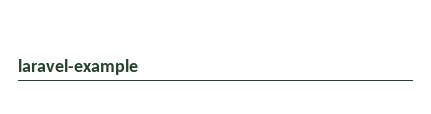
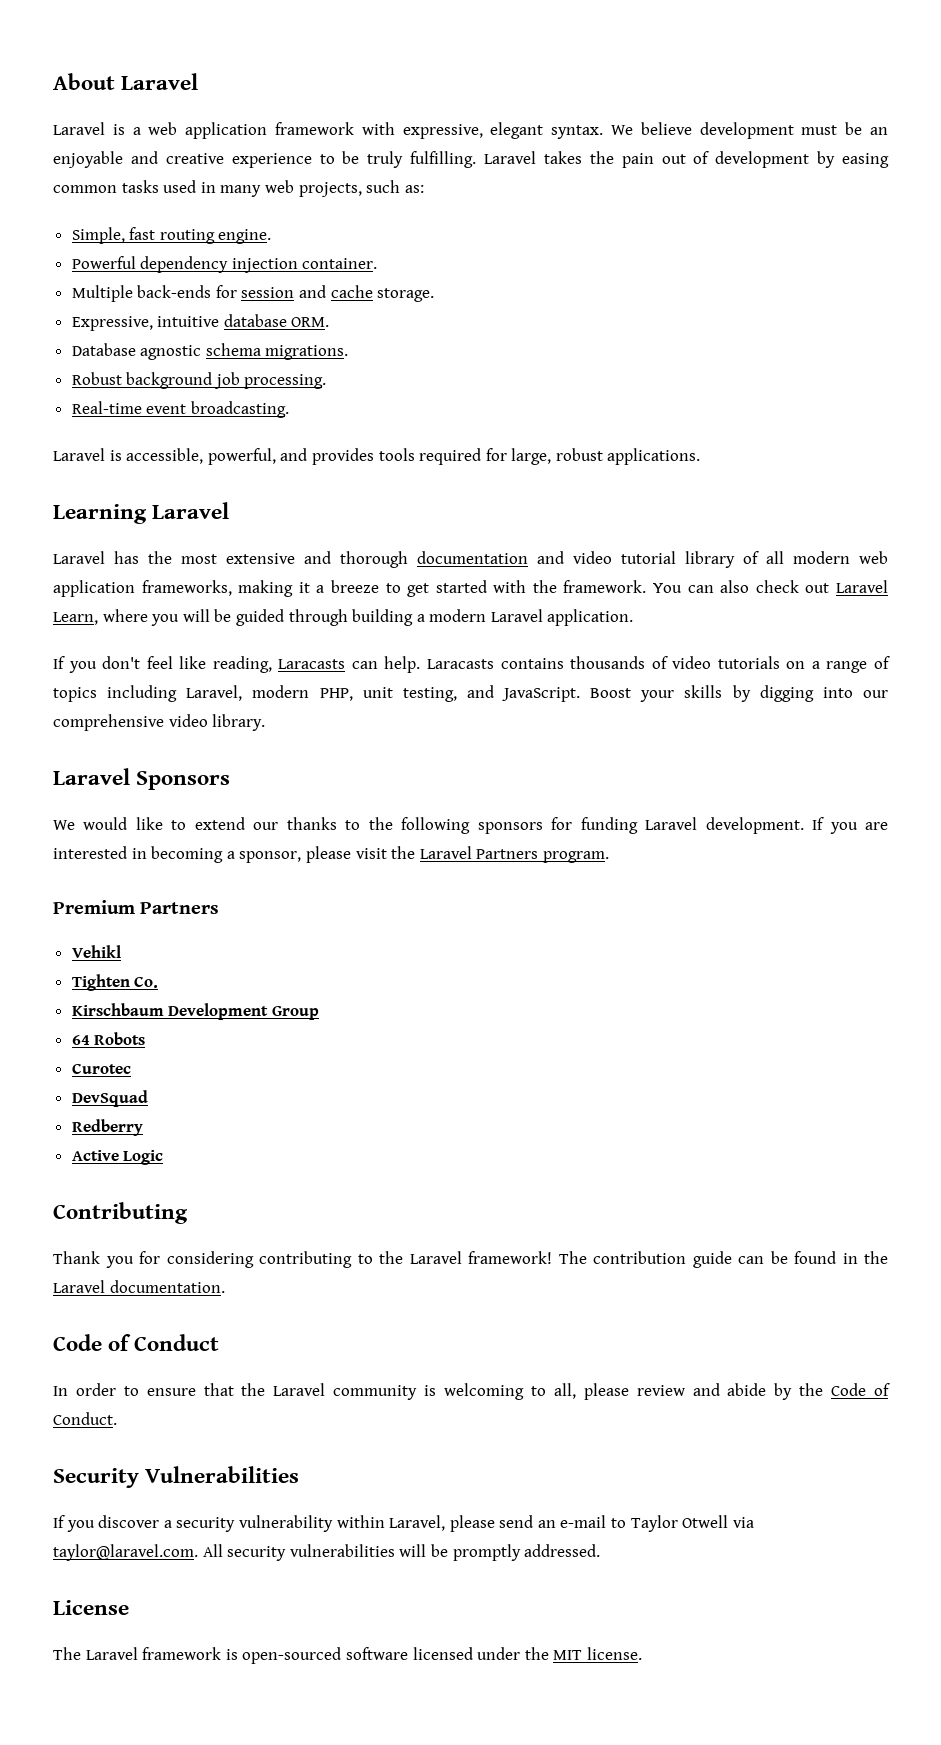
[18,59,138,75] laravel-example -> [53,73,199,90] [53,122,888,139] [53,151,889,168] [53,180,424,197] [71,227,272,244] [71,256,378,273] [71,285,435,302] [71,314,330,331] [71,343,349,360] [71,372,327,389] [71,401,289,418] [53,448,701,465] [53,502,230,524] [53,551,888,568] [53,580,888,597] [53,609,634,626] [53,656,890,673] [53,685,888,702] [53,714,266,731] [53,768,231,790] [53,817,889,834] [53,846,609,863] [53,900,220,914] [71,945,121,958] [71,974,159,991] [71,1003,319,1020] [71,1032,146,1045] [71,1063,131,1074] [71,1090,148,1107] [71,1119,143,1136] [71,1150,164,1165] [53,1202,188,1224] [53,1251,888,1268] [53,1280,225,1293] [53,1334,220,1351] [53,1383,891,1400] [53,1412,117,1425] [53,1466,300,1488] [53,1515,754,1532] [53,1544,601,1561] [53,1600,129,1615] [53,1647,642,1664] About Laravel // Laravel is a web application framework with expressive, elegant syntax. We believe development must be an enjoyable and creative experience to be truly fulfilling. Laravel takes the pain out of development by easing common tasks used in many web projects, such as: // Simple, fast routing engine. // Powerful dependency injection container. // Multiple back-ends for session and cache storage. // Expressive, intuitive database ORM. // Database agnostic schema migrations. // Robust background job processing. // Real-time event broadcasting. // Laravel is accessible, powerful, and provides tools required for large, robust applications. // Learning Laravel // Laravel has the most extensive and thorough documentation and video tutorial library of all modern web application frameworks, making it a breeze to get started with the framework. You can also check out Laravel Learn, where you will be guided through building a modern Laravel application. // If you don't feel like reading, Laracasts can help. Laracasts contains thousands of video tutorials on a range of topics including Laravel, modern PHP, unit testing, and JavaScript. Boost your skills by digging into our comprehensive video library. // Laravel Sponsors // We would like to extend our thanks to the following sponsors for funding Laravel development. If you are interested in becoming a sponsor, please visit the Laravel Partners program. // Premium Partners // Vehikl // Tighten Co. // Kirschbaum Development Group // 64 Robots // Curotec // DevSquad // Redberry // Active Logic // Contributing // Thank you for considering contributing to the Laravel framework! The contribution guide can be found in the Laravel documentation. // Code of Conduct // In order to ensure that the Laravel community is welcoming to all, please review and abide by the Code of Conduct. // Security Vulnerabilities // If you discover a security vulnerability within Laravel, please send an e-mail to Taylor Otwell via taylor@laravel.com. All security vulnerabilities will be promptly addressed. // License // The Laravel framework is open-sourced software licensed under the MIT license.

